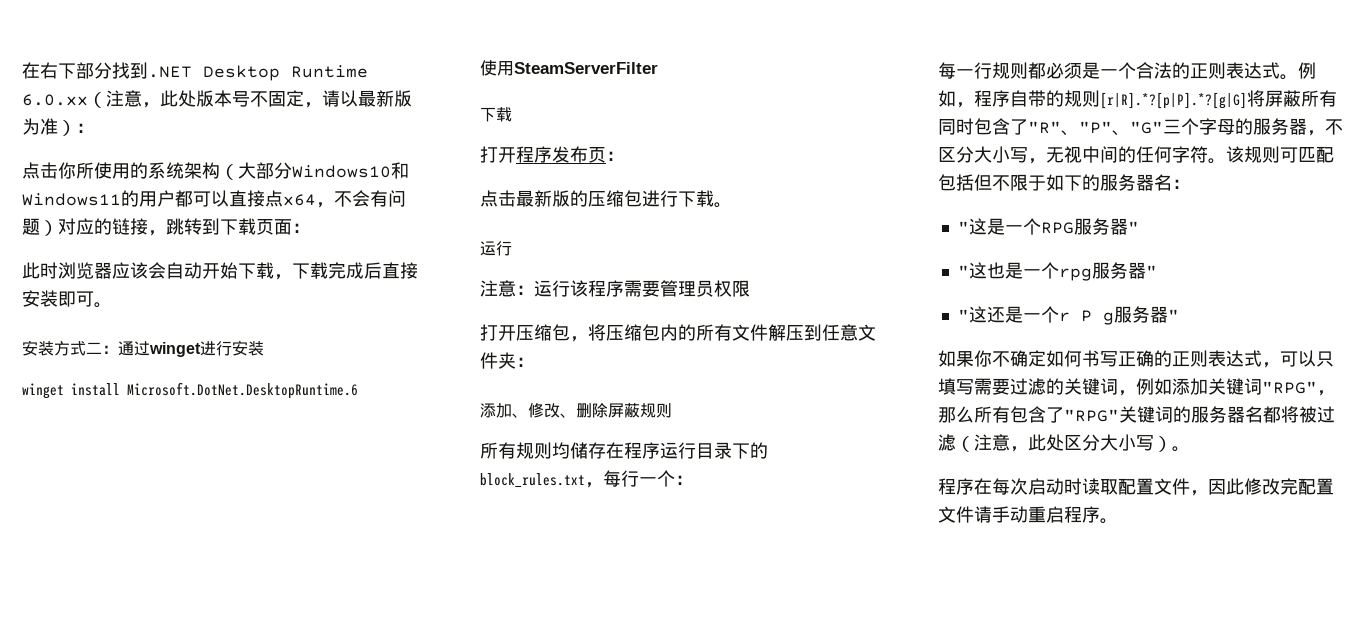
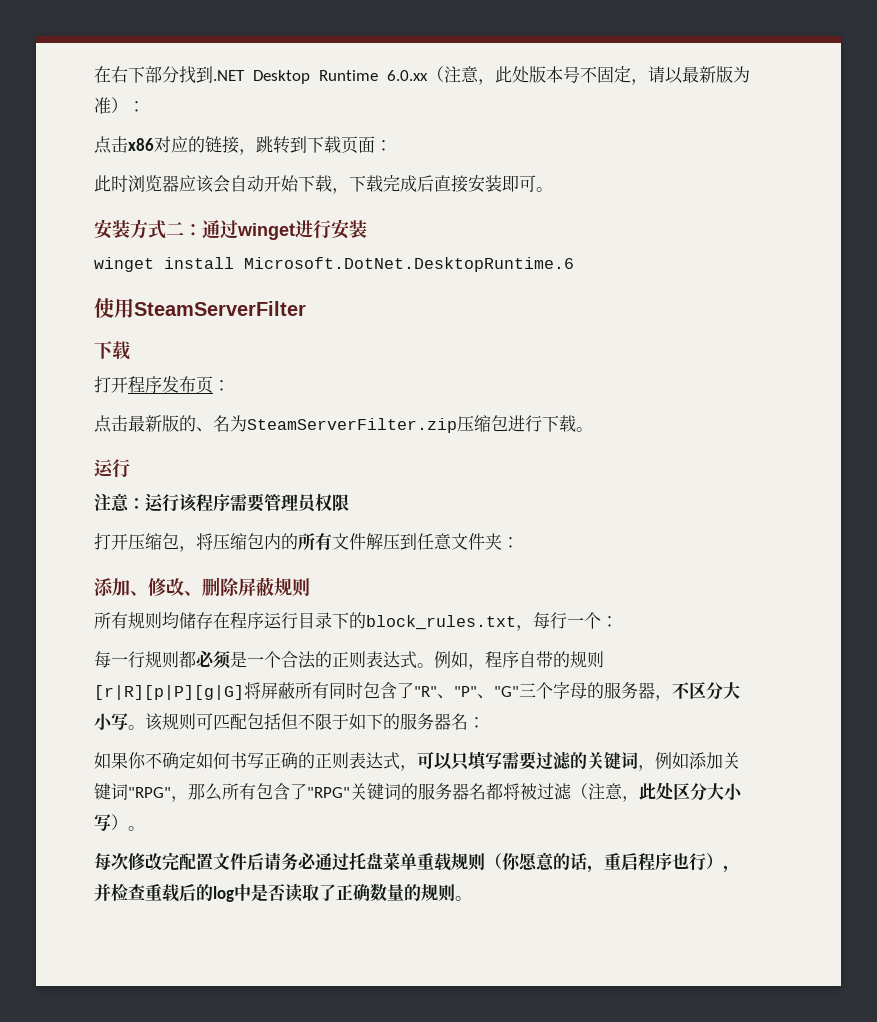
[58,162,409,180] [22,190,406,208] [22,218,58,236] 你所使用的系统架构（大部分Windows10和Windows11的用户都可以直接点x64，不会有问题） -> [128,138,154,151] x86
(588, 198) none -> [196,415,457,433] 、名为SteamServerFilter.zip
[1100,92,1247,109] [r|R].*?[p|P].*?[g|G] -> [94,685,244,700] [r|R][p|P][g|G]
[1028,146,1208,164] ，无视中间的任何字符 -> (128, 721) none
[957,218,1139,235] [957,262,1157,281] [957,306,1179,325] // "这是一个RPG服务器" // "这也是一个rpg服务器" // "这还是一个r P g服务器" -> (485, 722) none
[938,478,1334,496] [938,506,1100,523] 程序在每次启动时读取配置文件，因此修改完配置文件请手动重启程序 -> [94,852,740,873] [94,883,455,902] 每次修改完配置文件后请务必通过托盘菜单重载规则（你愿意的话，重启程序也行），并检查重载后的log中是否读取了正确数量的规则

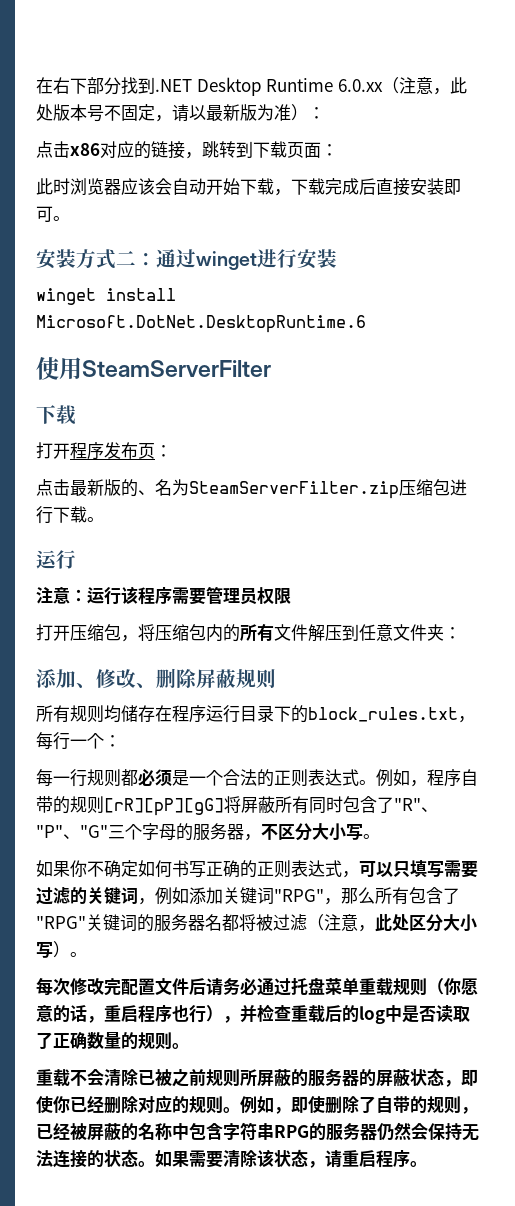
[94,685,244,700] [r|R][p|P][g|G] -> [104,798,224,816] [rR][pP][gG]
[145,713,485,731] 该规则可匹配包括但不限于如下的服务器名： -> (380, 836) none
(472, 898) none -> [36,1068,478,1087] [36,1095,478,1114] [36,1122,479,1141] [36,1149,427,1168] // 重载不会清除已被之前规则所屏蔽的服务器的屏蔽状态，即使你已经删除对应的规则。例如，即使删除了自带的规则，已经被屏蔽的名称中包含字符串RPG的服务器仍然会保持无法连接的状态。如果需要清除该状态，请重启程序。

